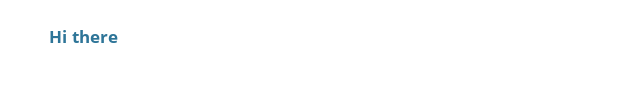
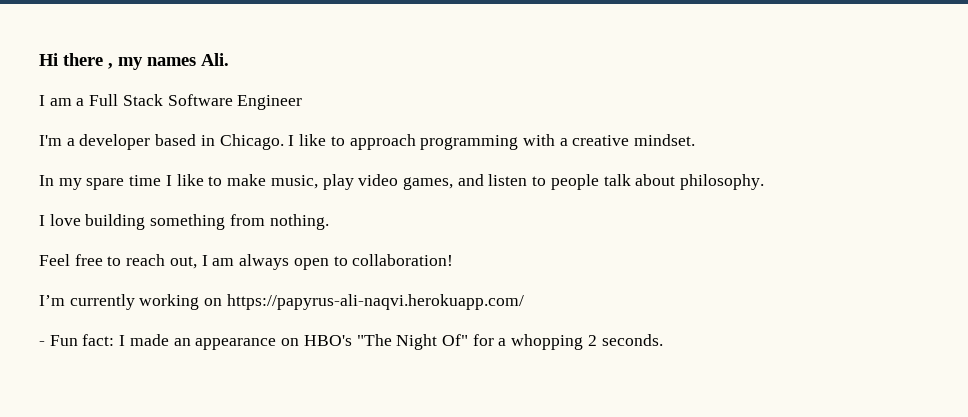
(118, 36) none -> [108,53,229,70] [39,94,303,110] [39,134,696,150] [39,174,765,190] [39,214,329,230] [39,254,454,270] [39,294,524,310] [39,334,663,350] , my names Ali. // I am a Full Stack Software Engineer // I'm a developer based in Chicago. I like to approach programming with a creative mindset. // In my spare time I like to make music, play video games, and listen to people talk about philosophy. // I love building something from nothing. // Feel free to reach out, I am always open to collaboration! // I’m currently working on https://papyrus-ali-naqvi.herokuapp.com/ // - Fun fact: I made an appearance on HBO's "The Night Of" for a whopping 2 seconds.

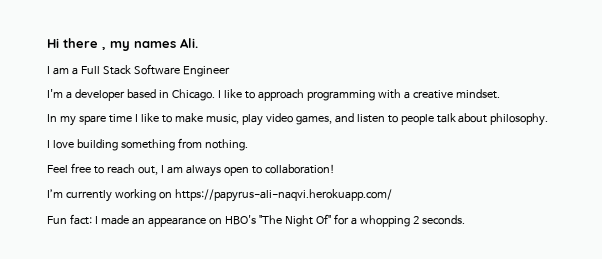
[39,341,45,346] - -> (392, 195) none

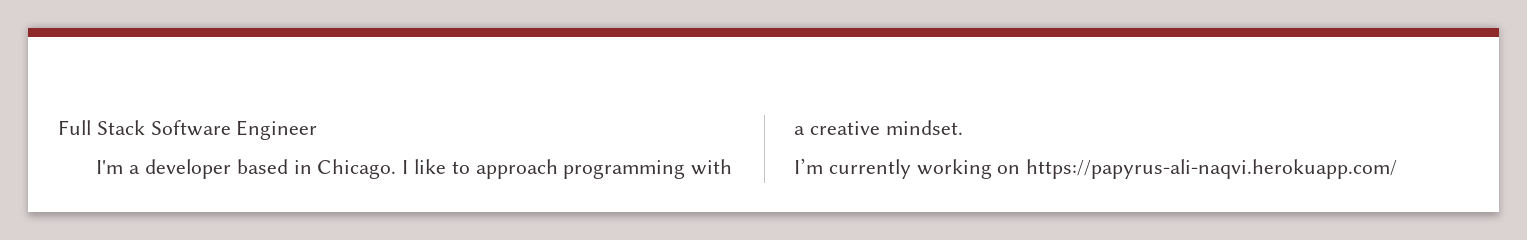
[47,38,198,51] [47,66,78,75] Hi there , my names Ali. // I am a -> (58, 127) none
[47,113,549,126] [47,138,248,151] [47,163,335,177] // In my spare time I like to make music, play video games, and listen to people talk about philosophy. // I love building something from nothing. // Feel free to reach out, I am always open to collaboration! -> (963, 127) none
[47,214,465,227] // Fun fact: I made an appearance on HBO's "The Night Of" for a whopping 2 seconds. -> (1398, 169) none

